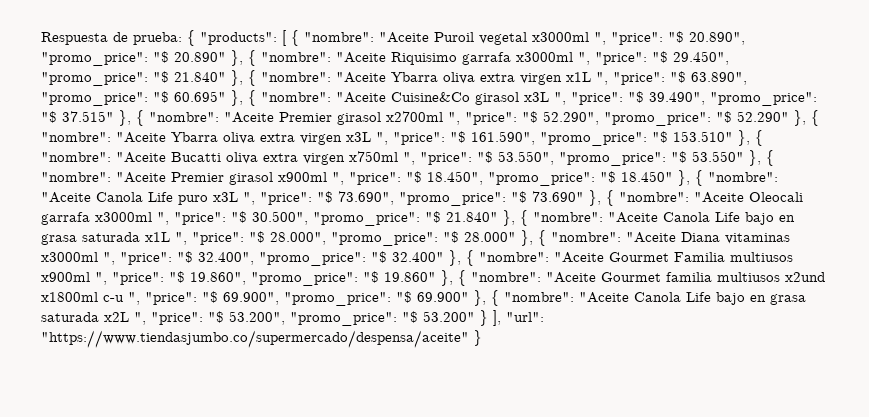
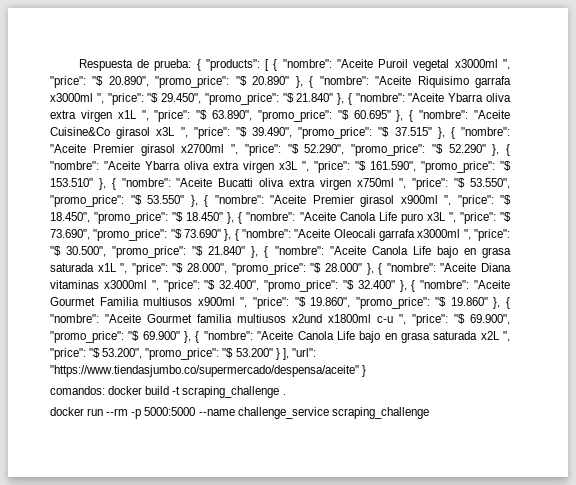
(482, 338) none -> [50,386,286,398] [50,407,429,419] // comandos: docker build -t scraping_challenge . // docker run --rm -p 5000:5000 --name challenge_service scraping_challenge

